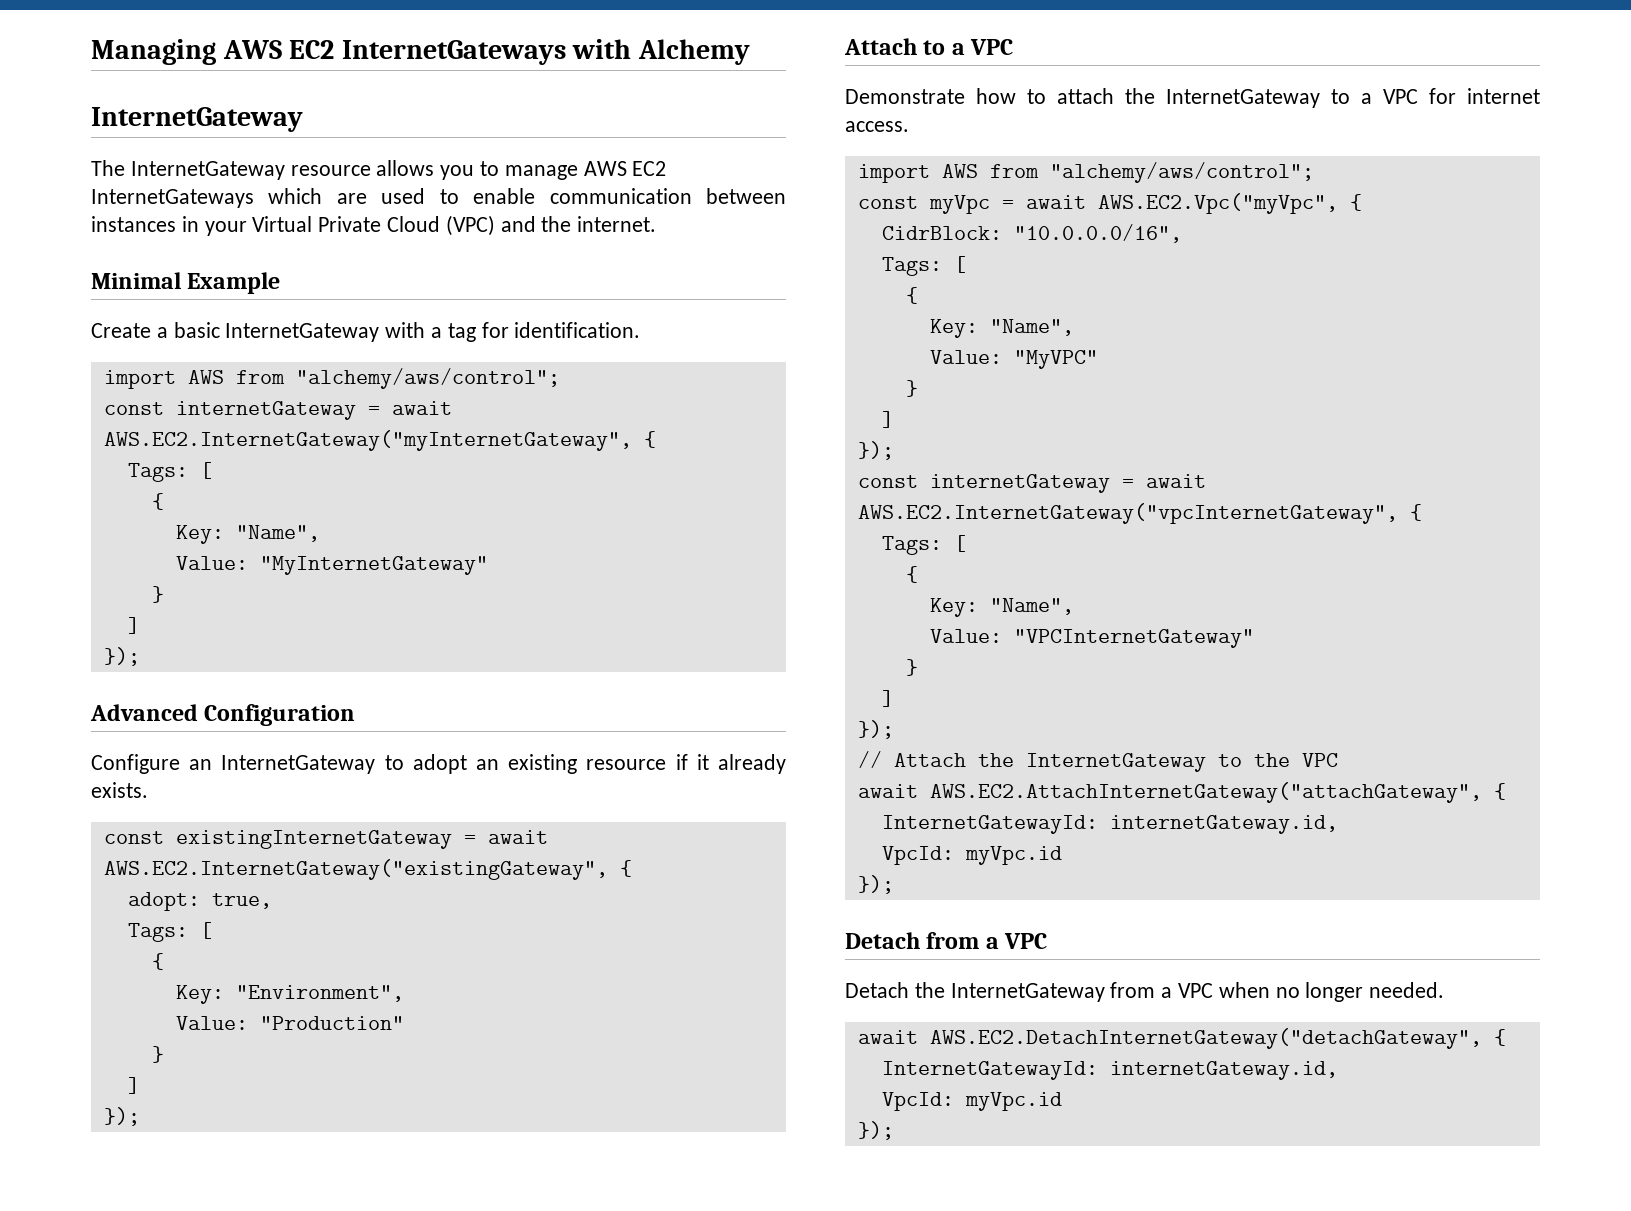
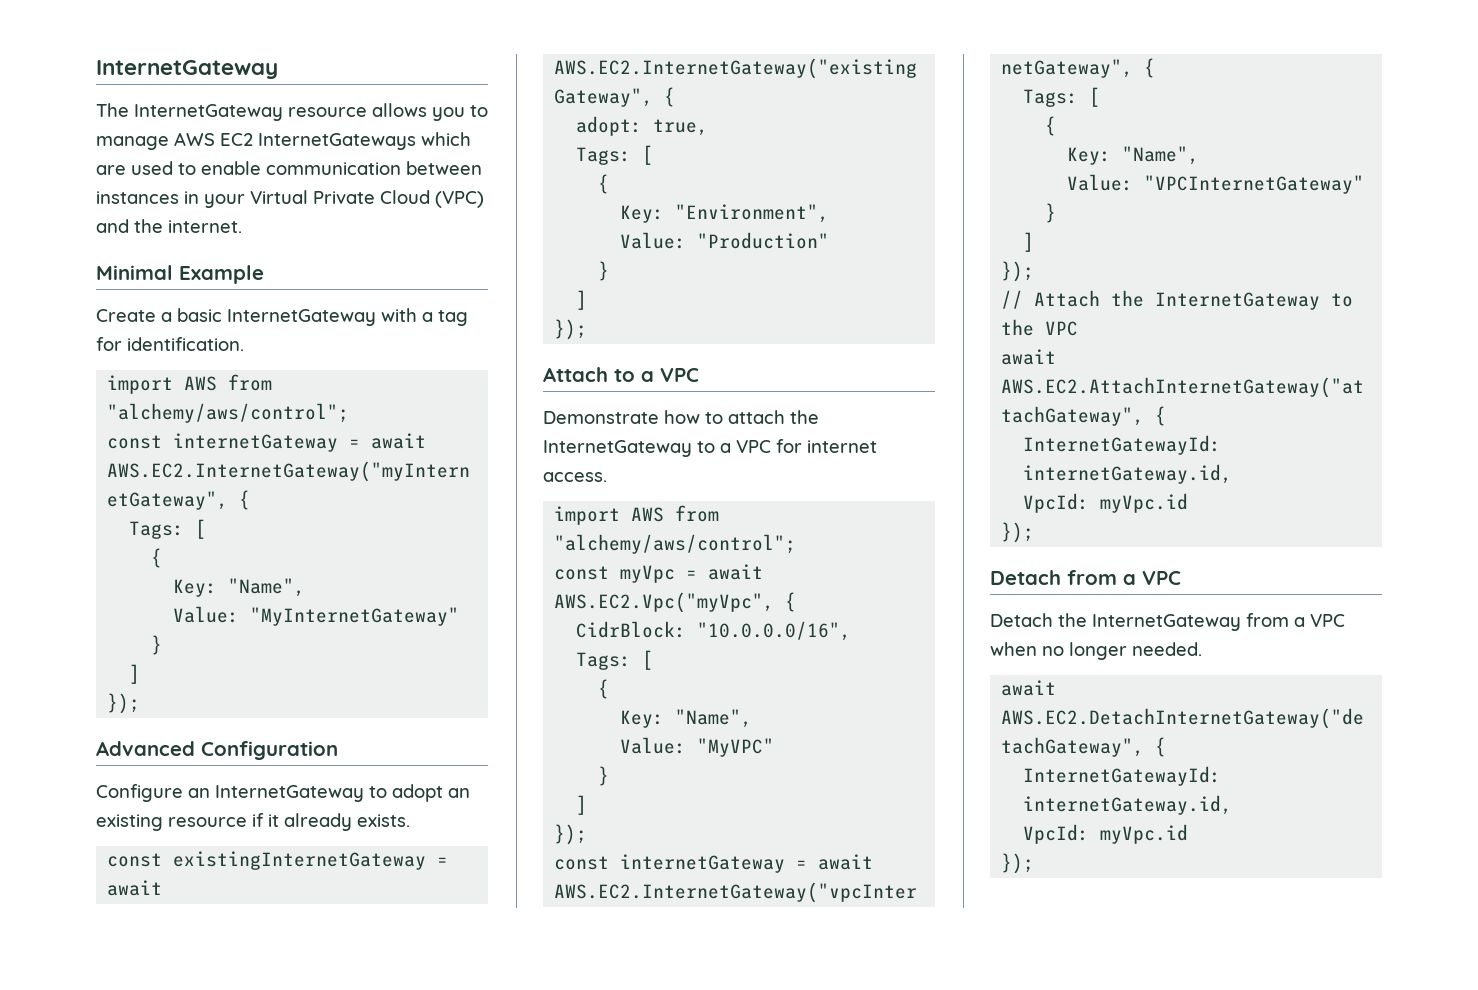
[91,39,750,65] Managing AWS EC2 InternetGateways with Alchemy // -> (96, 69) none

